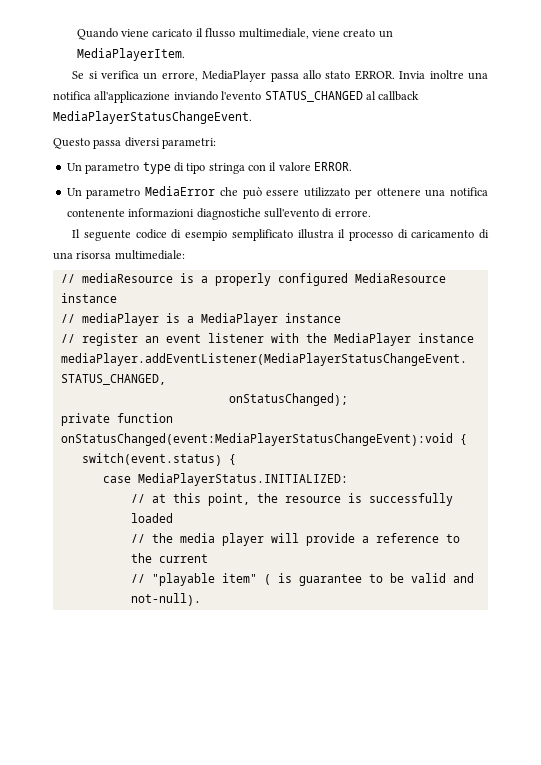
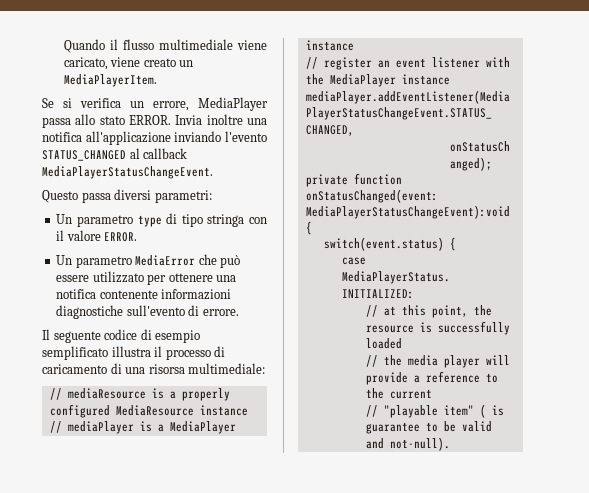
[121,28,309,39] viene caricato il flusso multimediale, -> [109,39,267,50] [63,57,108,70] il flusso multimediale viene caricato,

